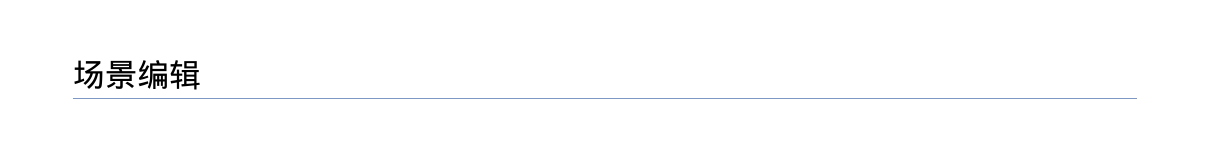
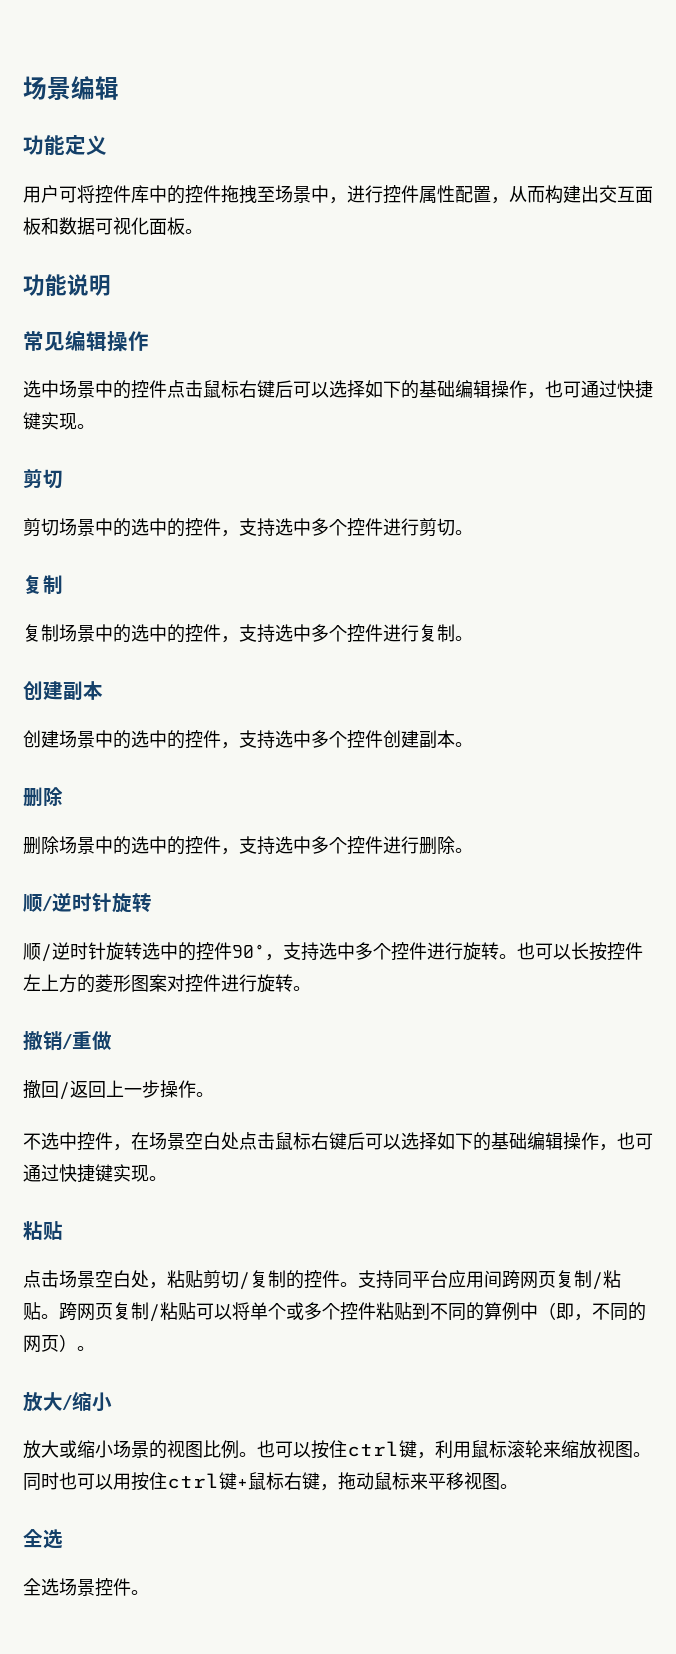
(201, 75) none -> [23,135,107,155] [23,185,653,204] [23,217,203,235] [23,274,111,296] [23,330,149,352] [23,380,653,399] [23,412,95,430] [23,469,63,489] [23,518,473,537] [23,575,63,594] [23,624,473,643] [23,681,103,700] [23,730,473,749] [23,787,63,807] [23,836,473,855] [23,893,152,913] [23,942,643,962] [23,974,311,993] [23,1031,112,1051] [23,1080,214,1100] [23,1132,653,1151] [23,1164,167,1183] [23,1221,63,1240] [23,1270,621,1290] [23,1302,646,1322] [23,1334,95,1353] [23,1391,112,1412] [23,1440,651,1459] [23,1472,518,1491] [23,1529,63,1549] [23,1578,149,1597] // 功能定义 // 用户可将控件库中的控件拖拽至场景中，进行控件属性配置，从而构建出交互面板和数据可视化面板。 // 功能说明 // 常见编辑操作 // 选中场景中的控件点击鼠标右键后可以选择如下的基础编辑操作，也可通过快捷键实现。 // 剪切 // 剪切场景中的选中的控件，支持选中多个控件进行剪切。 // 复制 // 复制场景中的选中的控件，支持选中多个控件进行复制。 // 创建副本 // 创建场景中的选中的控件，支持选中多个控件创建副本。 // 删除 // 删除场景中的选中的控件，支持选中多个控件进行删除。 // 顺/逆时针旋转 // 顺/逆时针旋转选中的控件90°，支持选中多个控件进行旋转。也可以长按控件左上方的菱形图案对控件进行旋转。 // 撤销/重做 // 撤回/返回上一步操作。 // 不选中控件，在场景空白处点击鼠标右键后可以选择如下的基础编辑操作，也可通过快捷键实现。 // 粘贴 // 点击场景空白处，粘贴剪切/复制的控件。支持同平台应用间跨网页复制/粘贴。跨网页复制/粘贴可以将单个或多个控件粘贴到不同的算例中（即，不同的网页）。 // 放大/缩小 // 放大或缩小场景的视图比例。也可以按住ctrl键，利用鼠标滚轮来缩放视图。同时也可以用按住ctrl键+鼠标右键，拖动鼠标来平移视图。 // 全选 // 全选场景控件。

